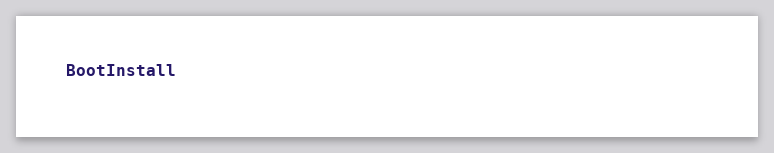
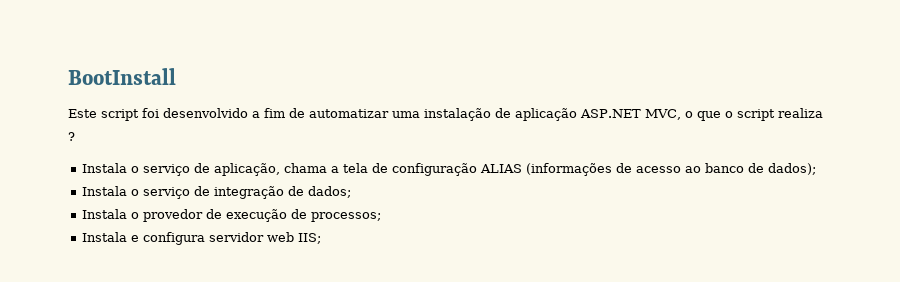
(176, 70) none -> [68,108,823,121] [68,132,75,141] [82,163,817,176] [82,186,352,199] [82,209,382,222] [82,232,322,245] // Este script foi desenvolvido a fim de automatizar uma instalação de aplicação ASP.NET MVC, o que o script realiza ? // Instala o serviço de aplicação, chama a tela de configuração ALIAS (informações de acesso ao banco de dados); // Instala o serviço de integração de dados; // Instala o provedor de execução de processos; // Instala e configura servidor web IIS;

